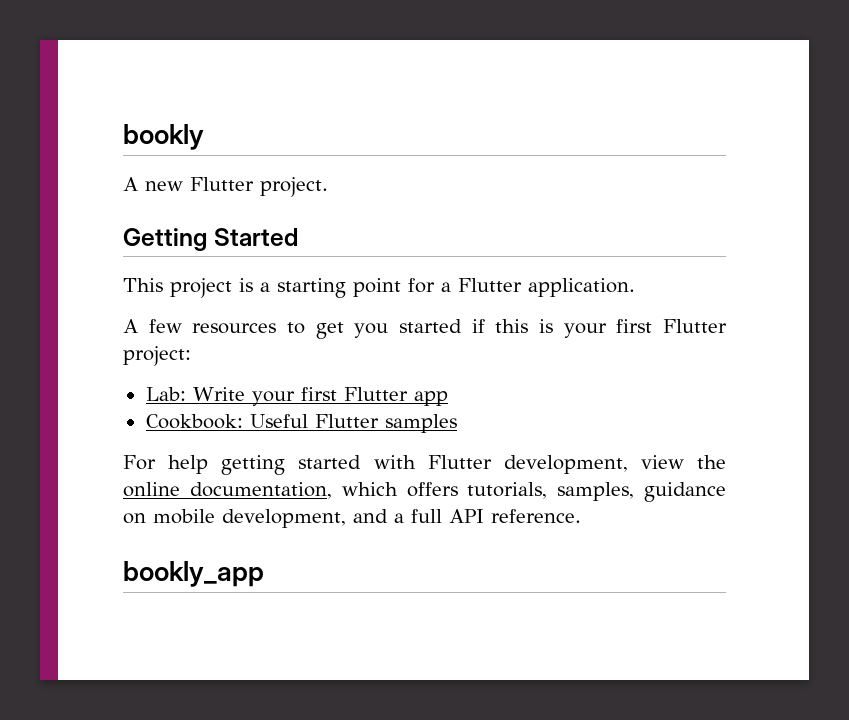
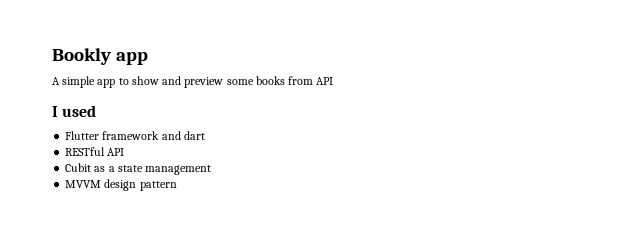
[123,124,204,150] [123,177,328,197] [123,228,298,251] [123,278,635,298] [123,319,727,339] [123,346,191,366] [145,387,448,406] [145,414,457,433] [123,455,726,475] [123,482,726,502] [123,509,581,528] [123,561,264,587] bookly // A new Flutter project. // Getting Started // This project is a starting point for a Flutter application. // A few resources to get you started if this is your first Flutter project: // Lab: Write your first Flutter app // Cookbook: Useful Flutter samples // For help getting started with Flutter development, view the online documentation, which offers tutorials, samples, guidance on mobile development, and a full API reference. // bookly_app -> [52,48,148,65] [52,76,334,88] [52,105,97,117] [65,131,205,140] [65,147,125,156] [65,163,212,175] [65,179,177,191] Bookly app // A simple app to show and preview some books from API // I used // Flutter framework and dart // RESTful API // Cubit as a state management // MVVM design pattern

